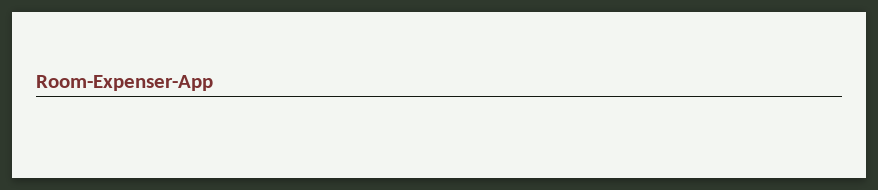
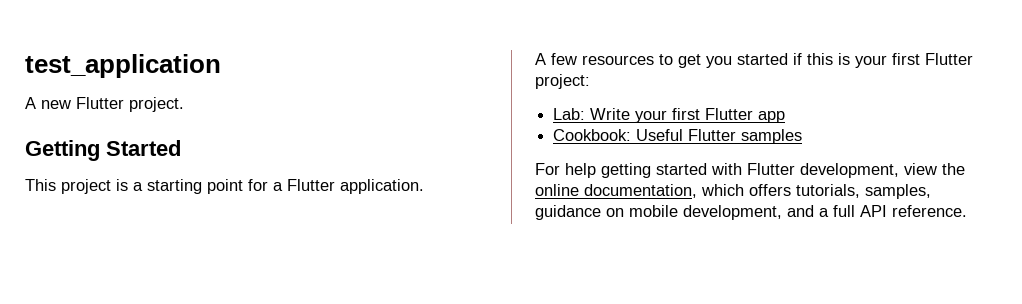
[36,75,213,91] Room-Expenser-App -> [25,54,221,78] [25,97,184,112] [25,140,181,161] [25,179,424,194] [535,53,973,68] [535,74,590,89] [553,108,786,123] [553,129,803,144] [535,163,965,178] [535,184,931,199] [535,205,967,220] test_application // A new Flutter project. // Getting Started // This project is a starting point for a Flutter application. // A few resources to get you started if this is your first Flutter project: // Lab: Write your first Flutter app // Cookbook: Useful Flutter samples // For help getting started with Flutter development, view the online documentation, which offers tutorials, samples, guidance on mobile development, and a full API reference.

